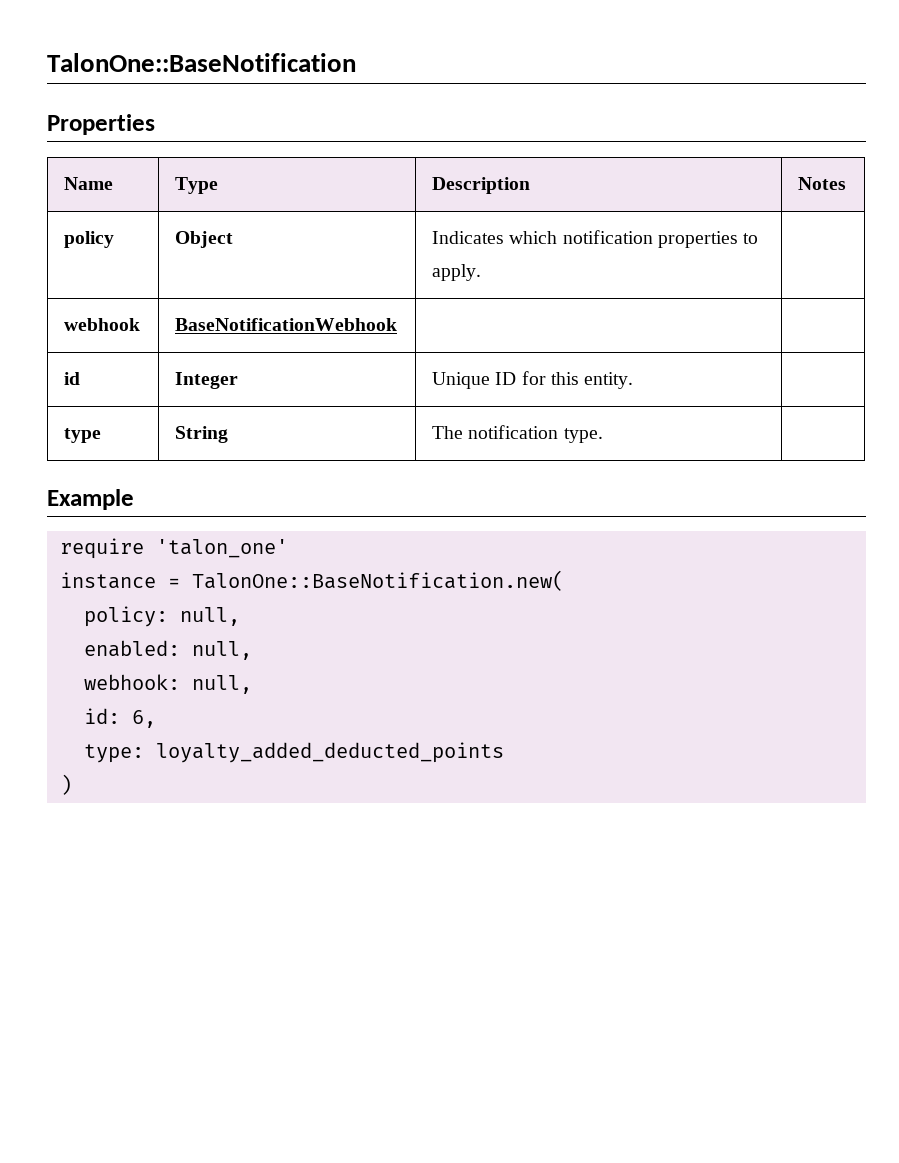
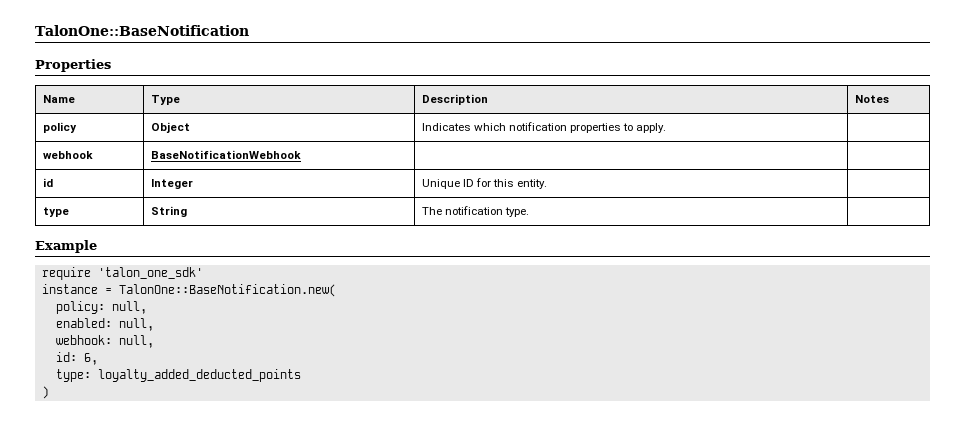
[155,539,288,558] 'talon_one' -> [97,267,203,279] 'talon_one_sdk'

